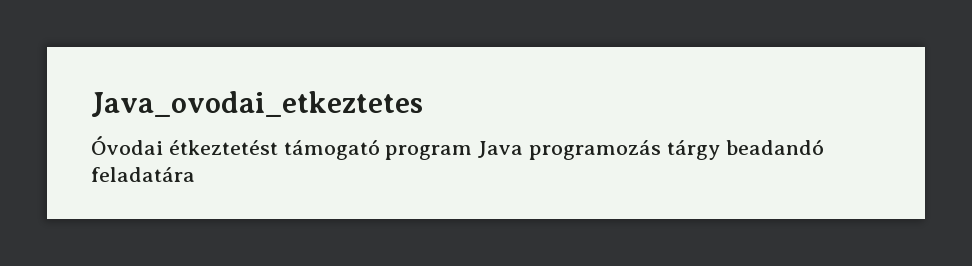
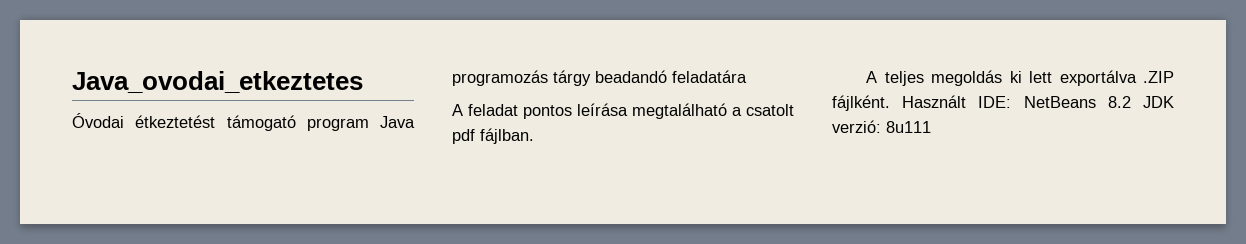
(195, 174) none -> [452,103,794,119] [452,128,534,144] [866,70,1174,86] [832,95,1174,111] [832,120,931,133] // A feladat pontos leírása megtalálható a csatolt pdf fájlban. // A teljes megoldás ki lett exportálva .ZIP fájlként. Használt IDE: NetBeans 8.2 JDK verzió: 8u111

